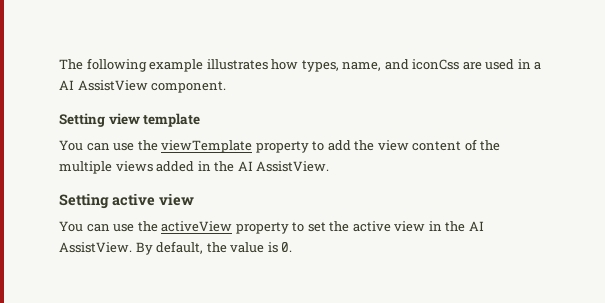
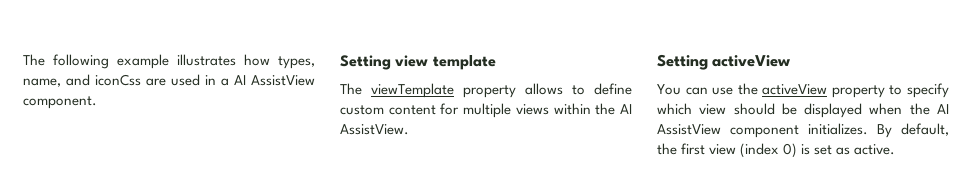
[59,139,501,153] [59,161,211,174] You can use the viewTemplate property to add the view content of the multiple views added in -> [340,83,632,98] [340,103,591,118] The viewTemplate property allows to define custom content for multiple views within
[112,193,194,206] active view -> [712,55,791,67] activeView
[307,221,484,232] [59,241,293,255] set the active view in the AI AssistView. By default, the value is 0. -> [907,83,949,98] [657,103,949,118] [657,123,949,138] [657,143,896,158] specify which view should be displayed when the AI AssistView component initializes. By default, the first view (index 0) is set as active.

